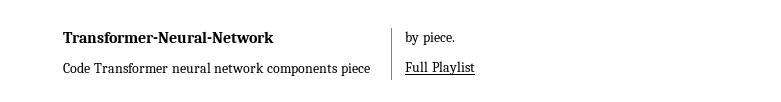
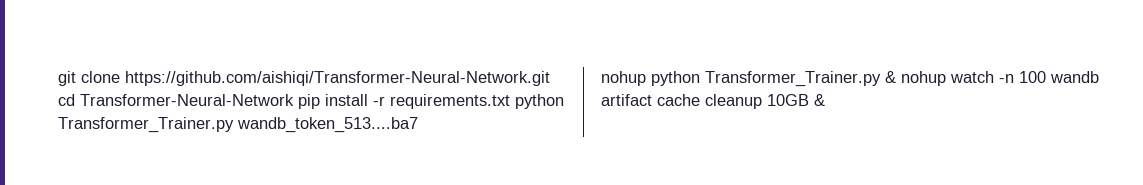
[63,31,274,43] [63,62,370,76] [405,31,455,45] [405,61,475,75] Transformer-Neural-Network // Code Transformer neural network components piece by piece. // Full Playlist -> [58,71,550,86] [58,94,564,109] [58,117,418,133] [601,71,1099,87] [601,94,825,109] git clone https://github.com/aishiqi/Transformer-Neural-Network.git cd Transformer-Neural-Network pip install -r requirements.txt python Transformer_Trainer.py wandb_token_513....ba7 // nohup python Transformer_Trainer.py & nohup watch -n 100 wandb artifact cache cleanup 10GB &

